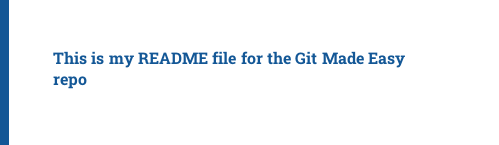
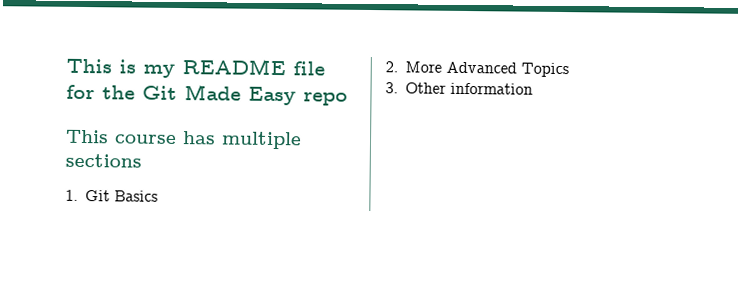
(87, 82) none -> [65,129,302,150] [65,153,142,168] [65,189,158,202] [385,61,569,78] [385,82,533,95] // This course has multiple sections // 1. Git Basics // 2. More Advanced Topics // 3. Other information

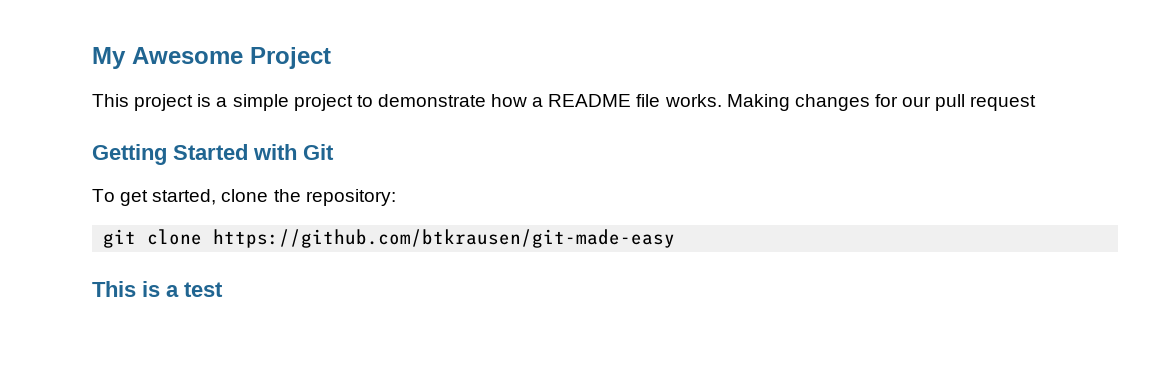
[66,58,325,78] [66,84,348,106] [65,129,302,150] [65,153,142,168] [65,189,158,202] [385,61,569,78] [385,82,533,95] This is my README file for the Git Made Easy repo // This course has multiple sections // 1. Git Basics // 2. More Advanced Topics // 3. Other information -> [92,47,331,69] [92,94,1037,111] [92,144,334,165] [92,189,396,206] [103,229,676,248] [92,281,223,297] My Awesome Project // This project is a simple project to demonstrate how a README file works. Making changes for our pull request // Getting Started with Git // To get started, clone the repository: // git clone https://github.com/btkrausen/git-made-easy // This is a test

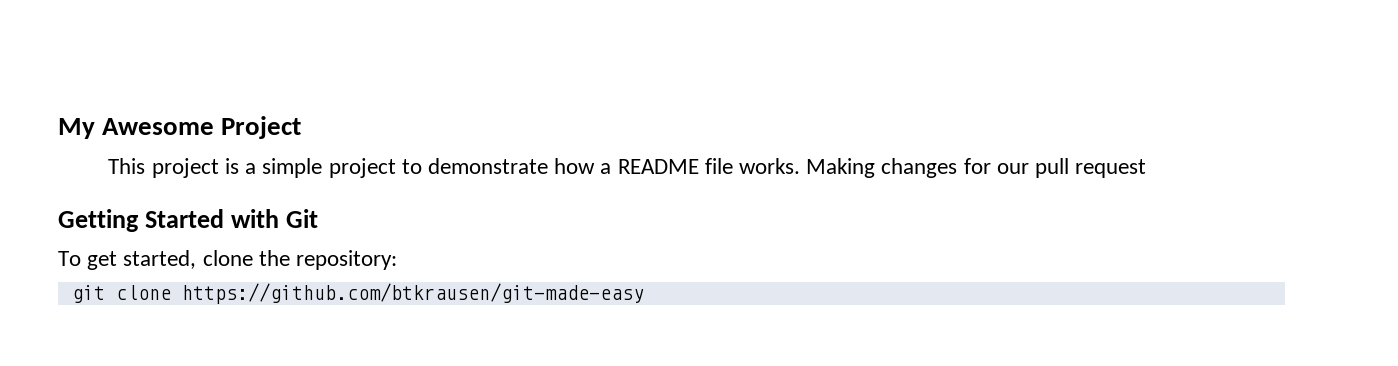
[92,281,223,297] // This is a test -> (644, 293) none

